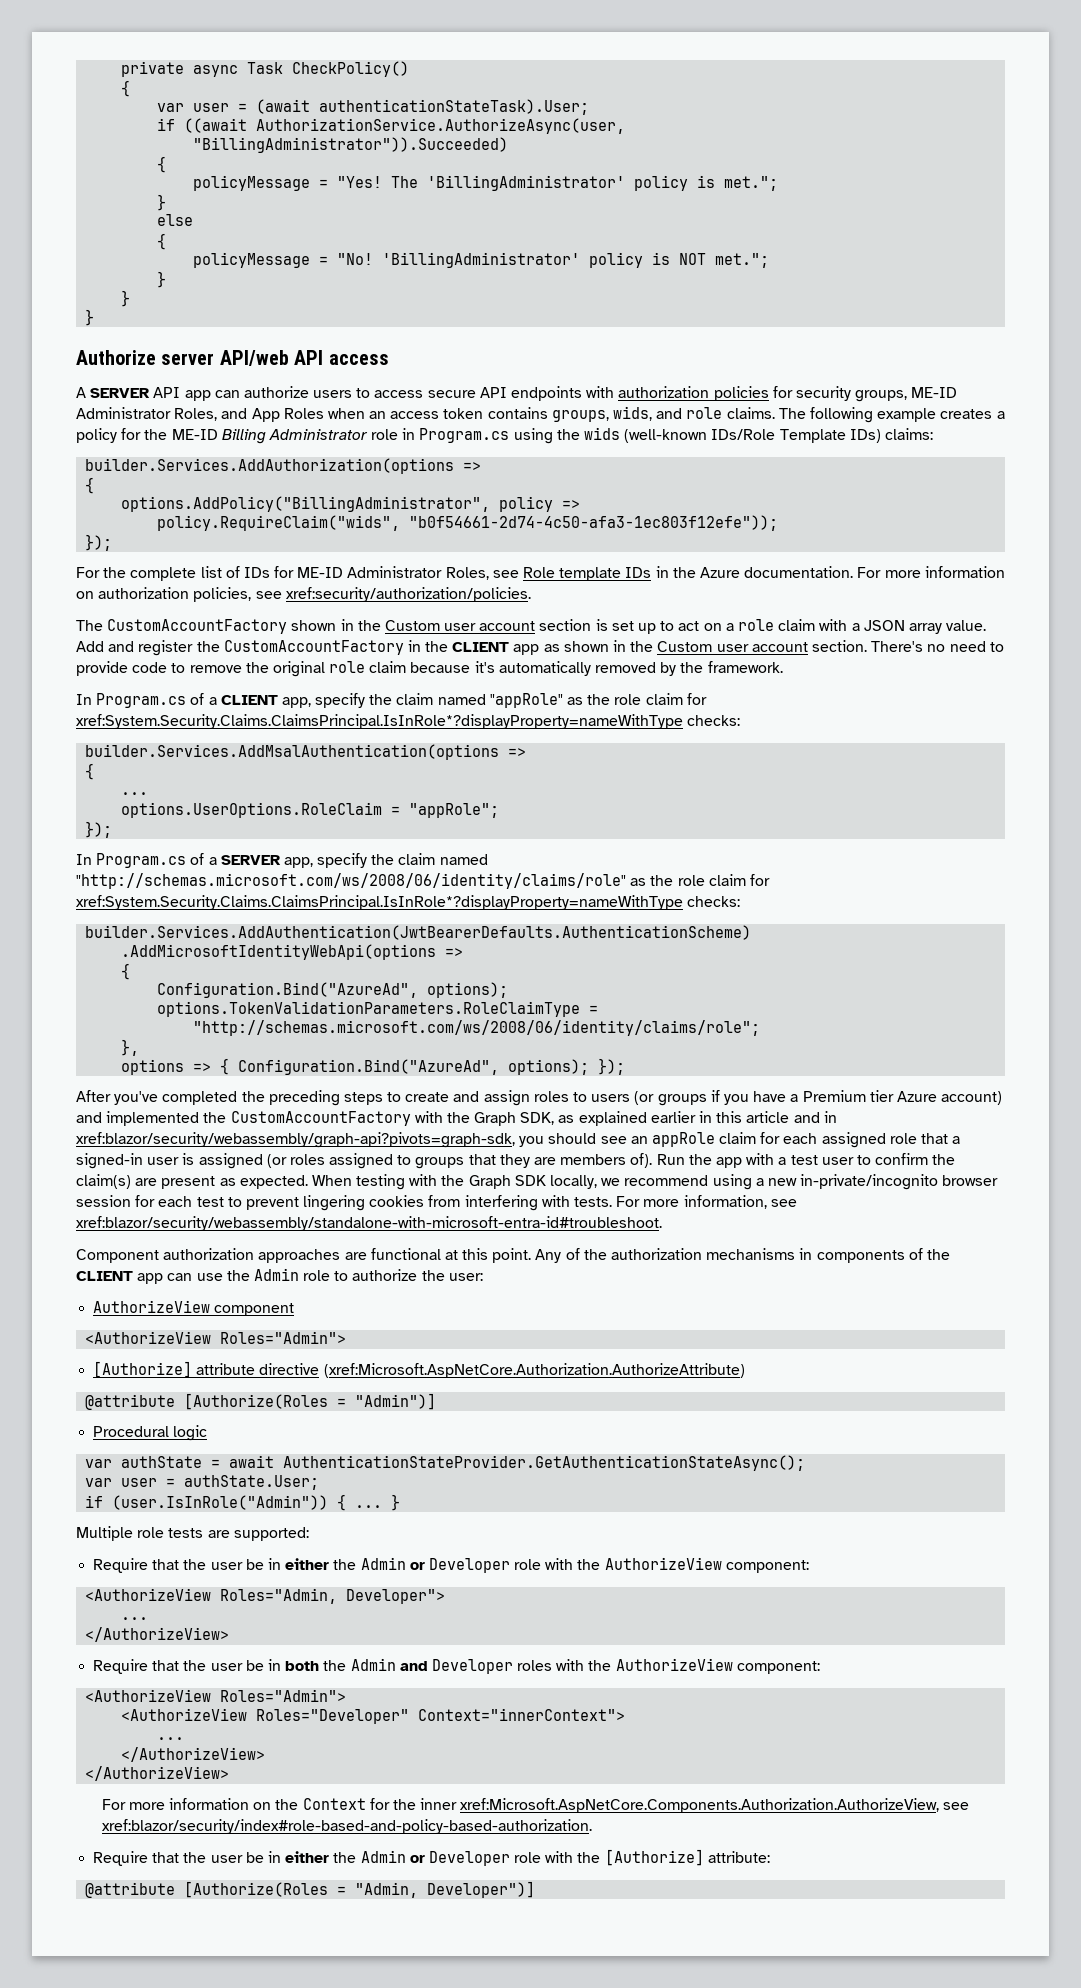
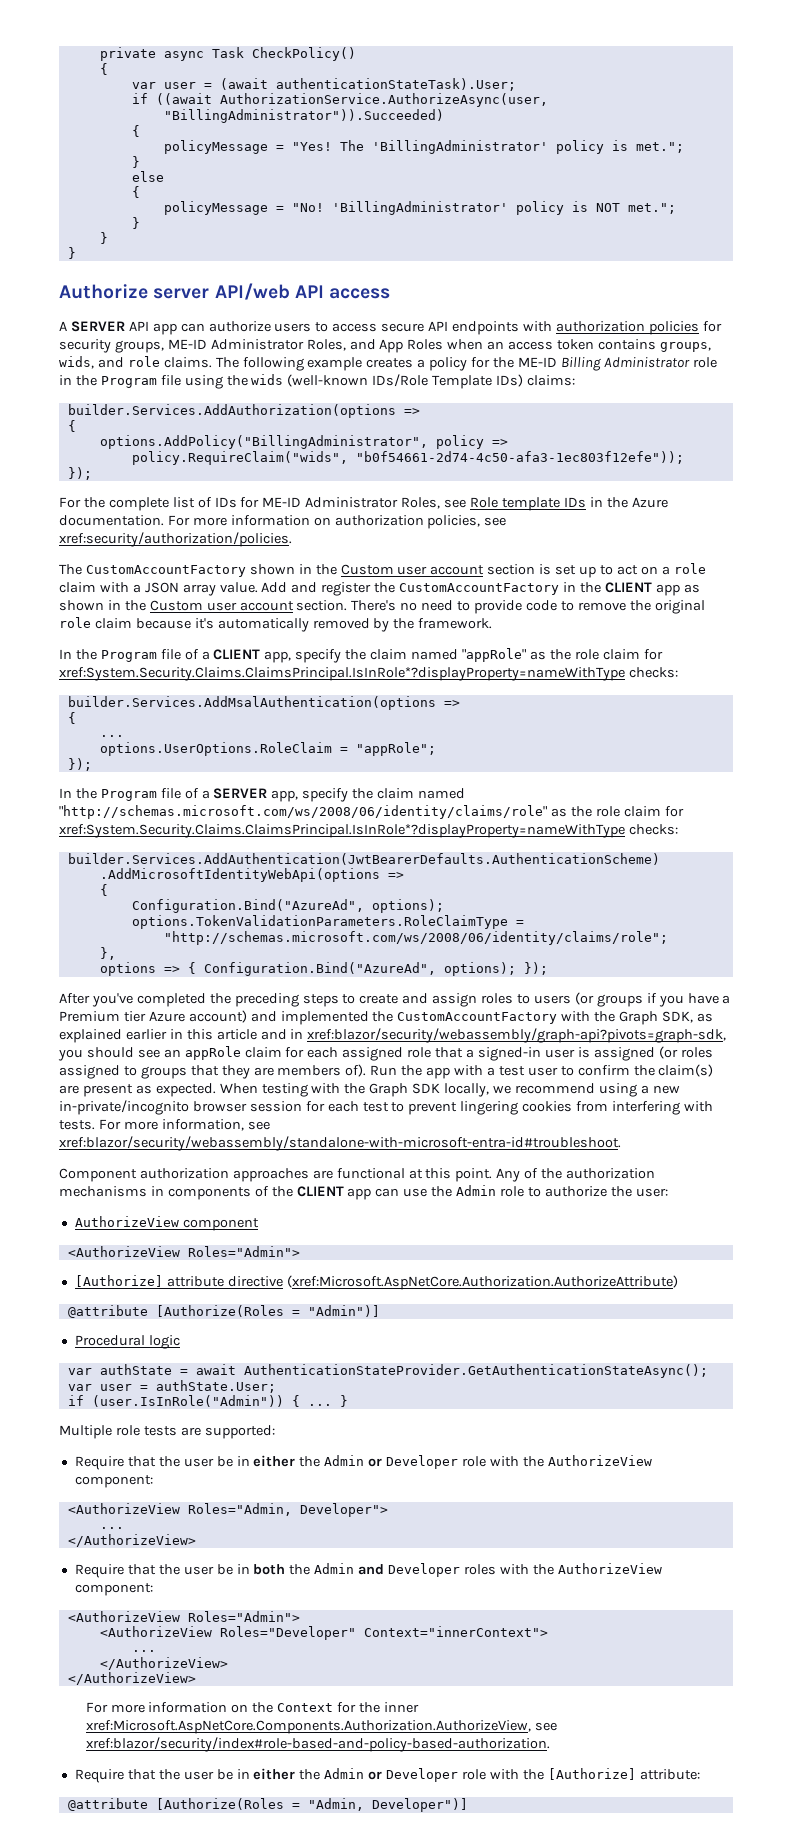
[419,428,510,443] Program.cs -> [75,375,181,388] the Program file
[96,693,187,708] Program.cs -> [75,649,181,662] the Program file
[96,853,187,868] Program.cs -> [75,788,181,801] the Program file

